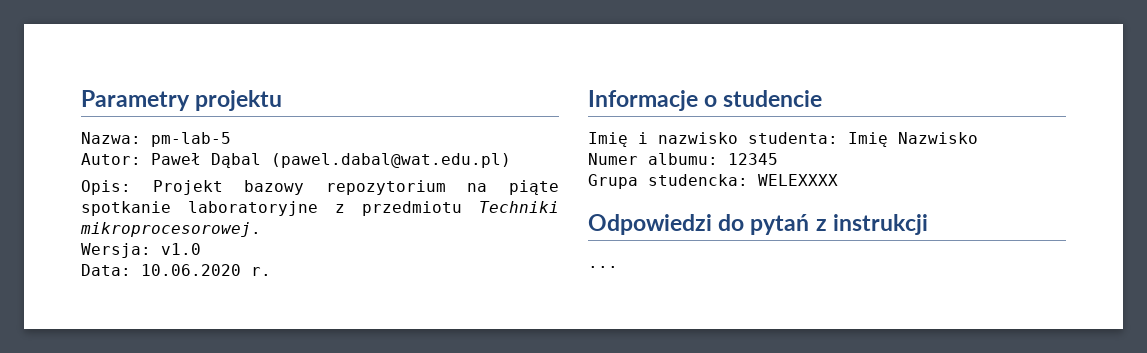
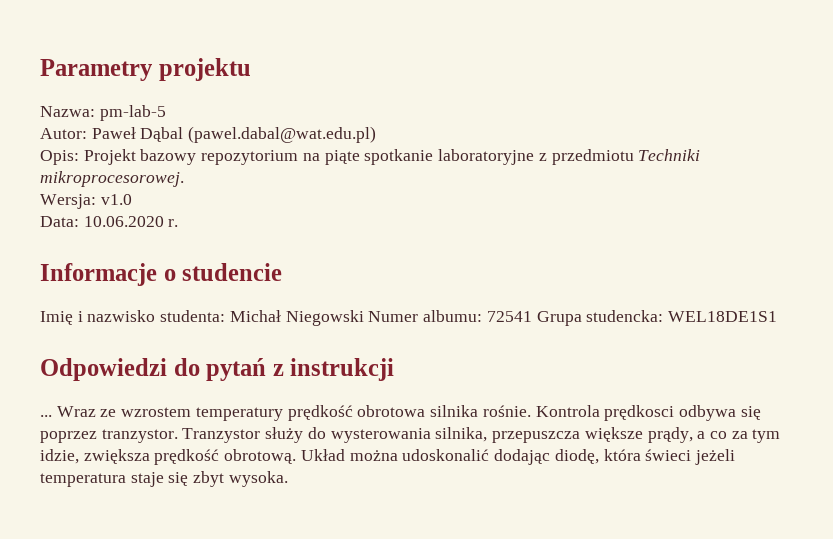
[848,132,978,147] Imię Nazwisko // -> [229,310,364,326] Michał Niegowski
[728,153,778,165] 12345 // -> [486,311,532,322] 72541
[758,174,838,186] WELEXXXX -> [667,311,777,322] WEL18DE1S1
(618, 267) none -> [56,405,761,421] [40,427,781,443] [40,449,735,465] [40,471,288,487] Wraz ze wzrostem temperatury prędkość obrotowa silnika rośnie. Kontrola prędkosci odbywa się poprzez tranzystor. Tranzystor służy do wysterowania silnika, przepuszcza większe prądy, a co za tym idzie, zwiększa prędkość obrotową. Układ można udoskonalić dodając diodę, która świeci jeżeli temperatura staje się zbyt wysoka.

